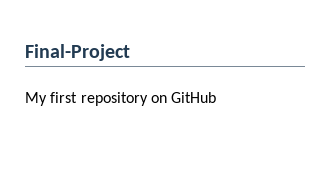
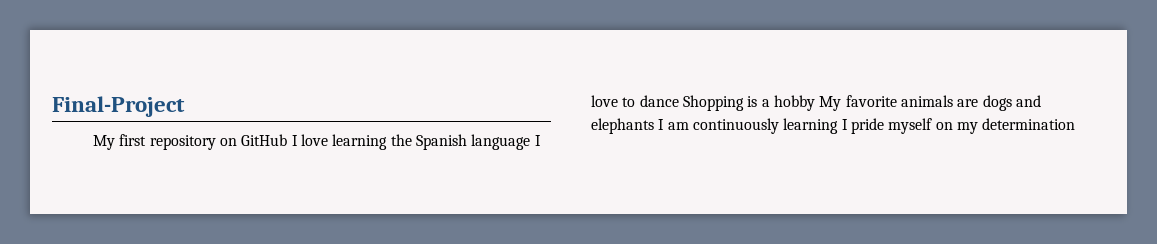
(217, 97) none -> [291,134,541,150] [591,95,1041,111] [591,118,1076,134] I love learning the Spanish language I love to dance Shopping is a hobby My favorite animals are dogs and elephants I am continuously learning I pride myself on my determination

